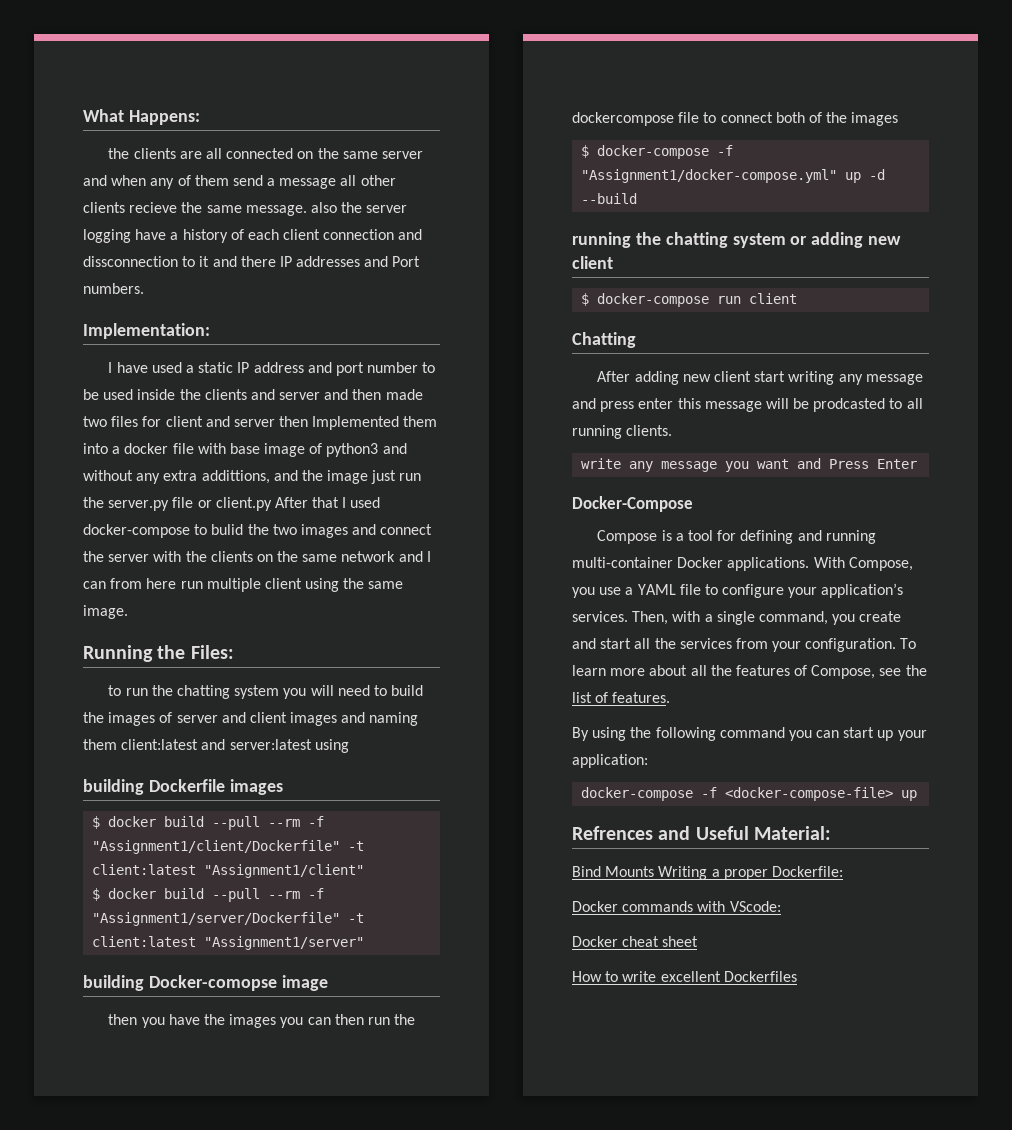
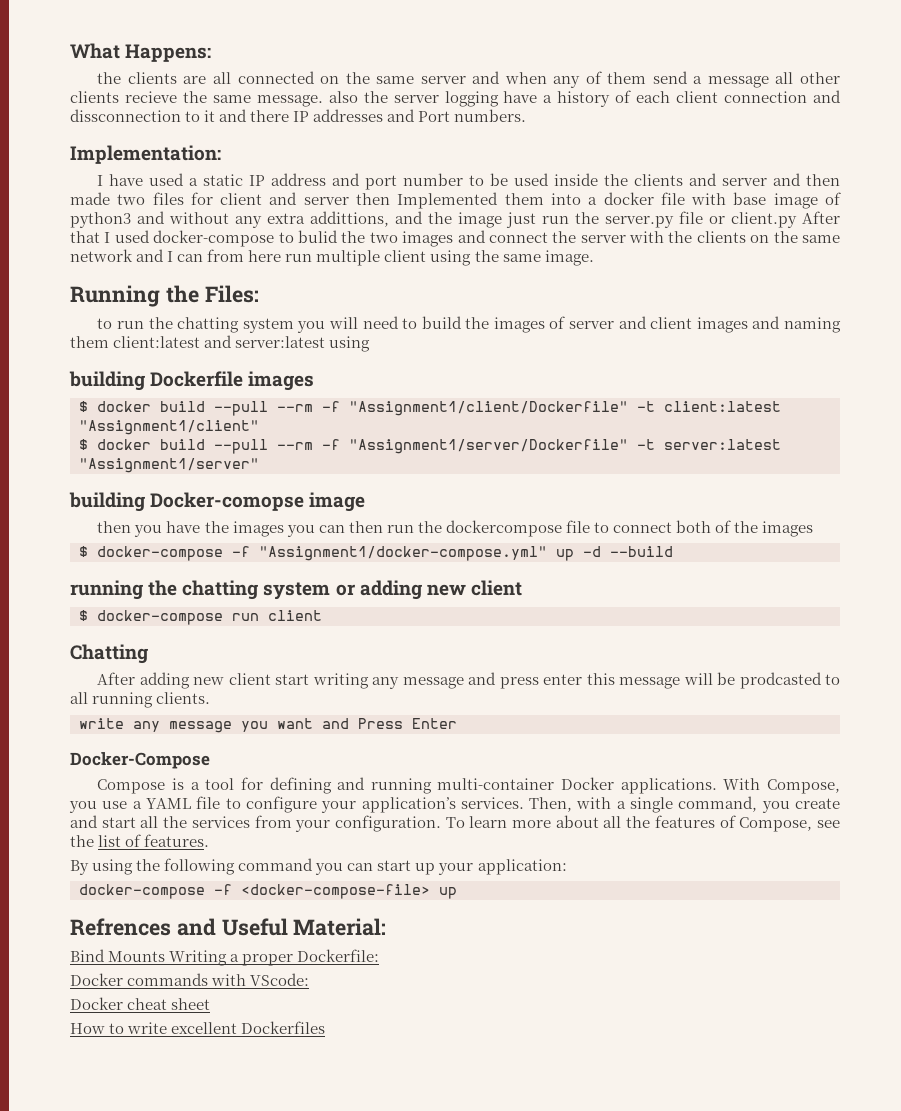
[92,936,197,947] client:latest -> [664,439,781,450] server:latest

